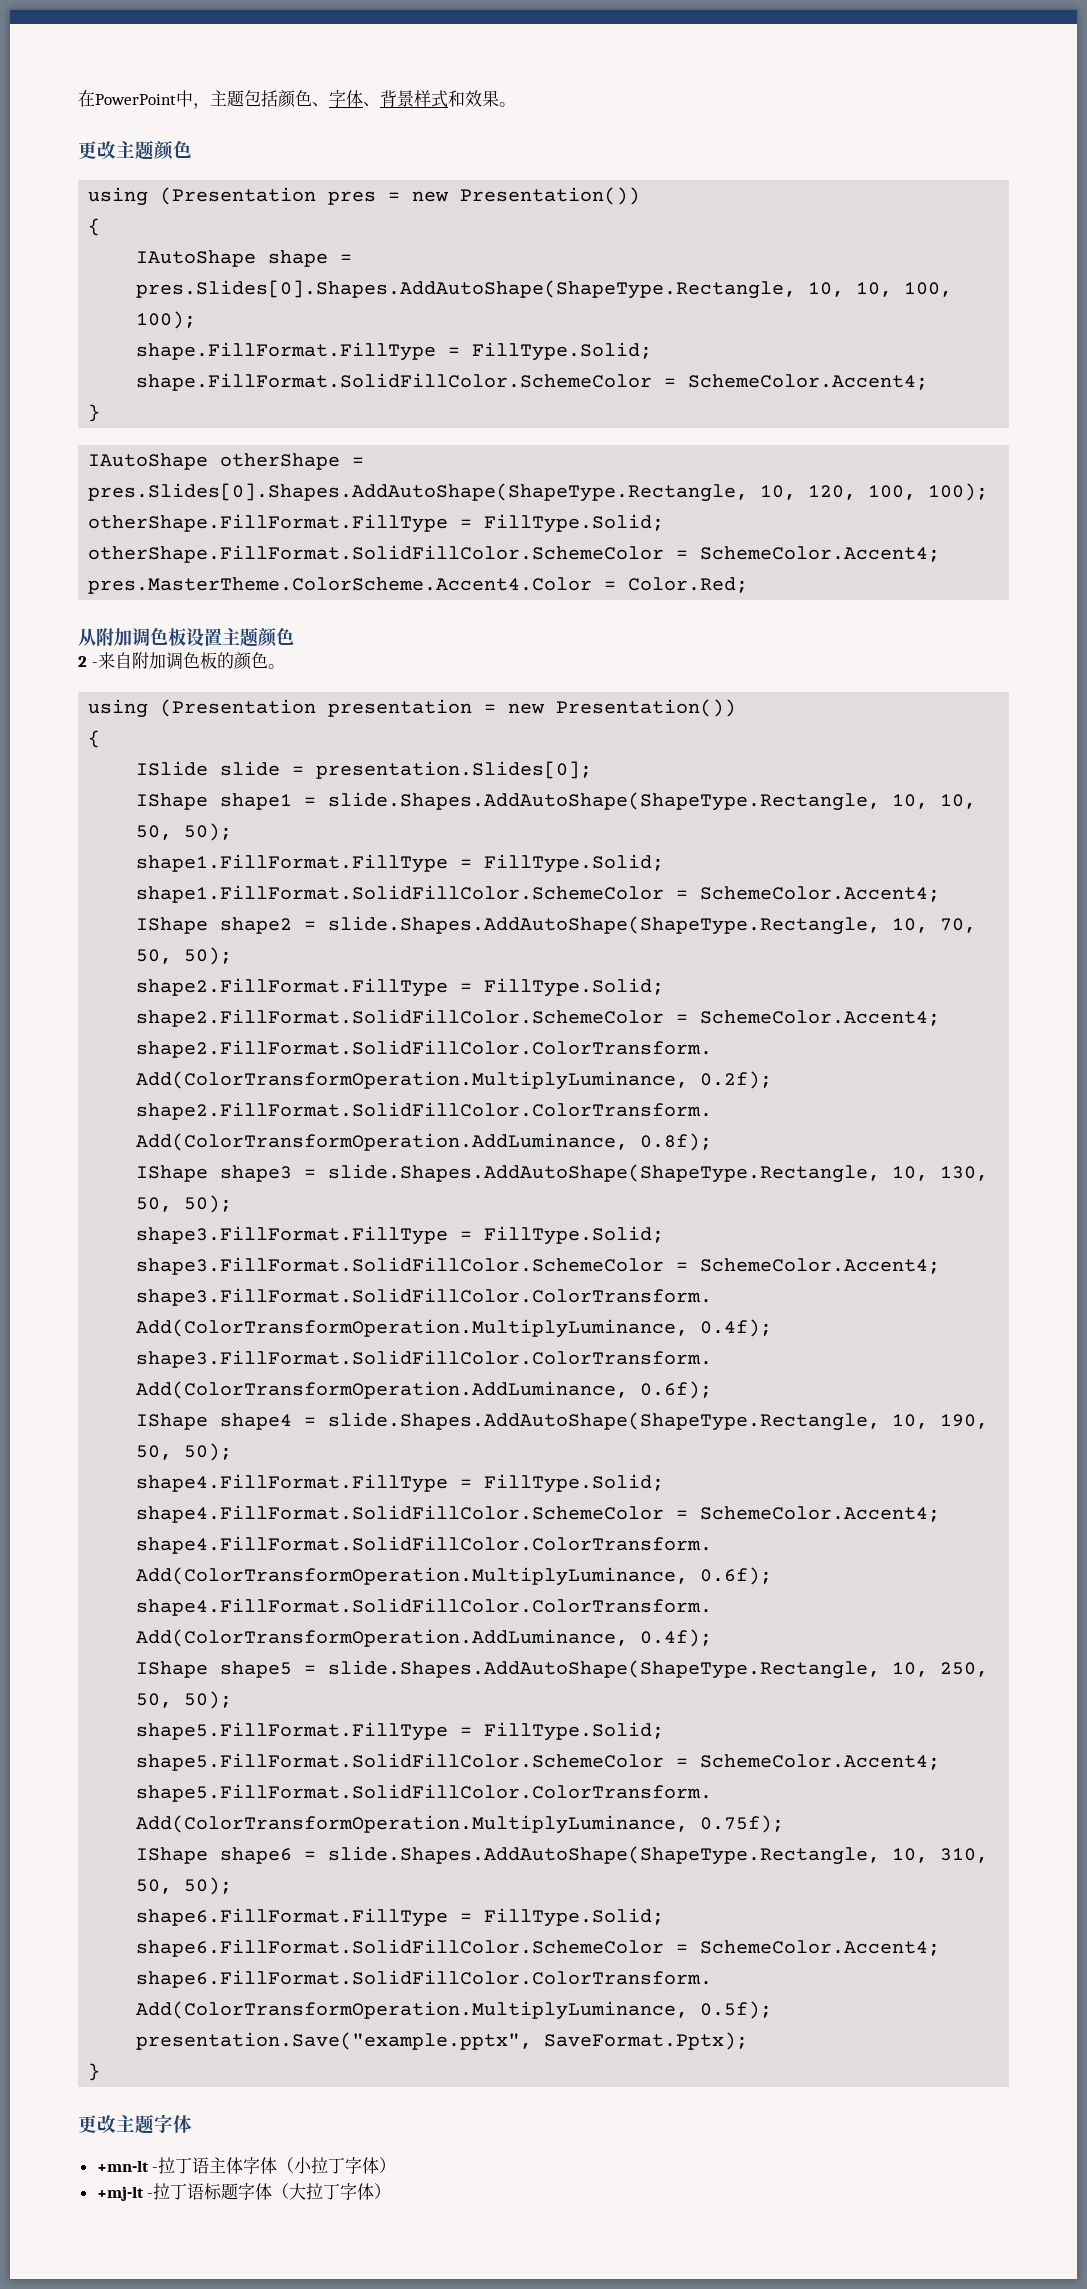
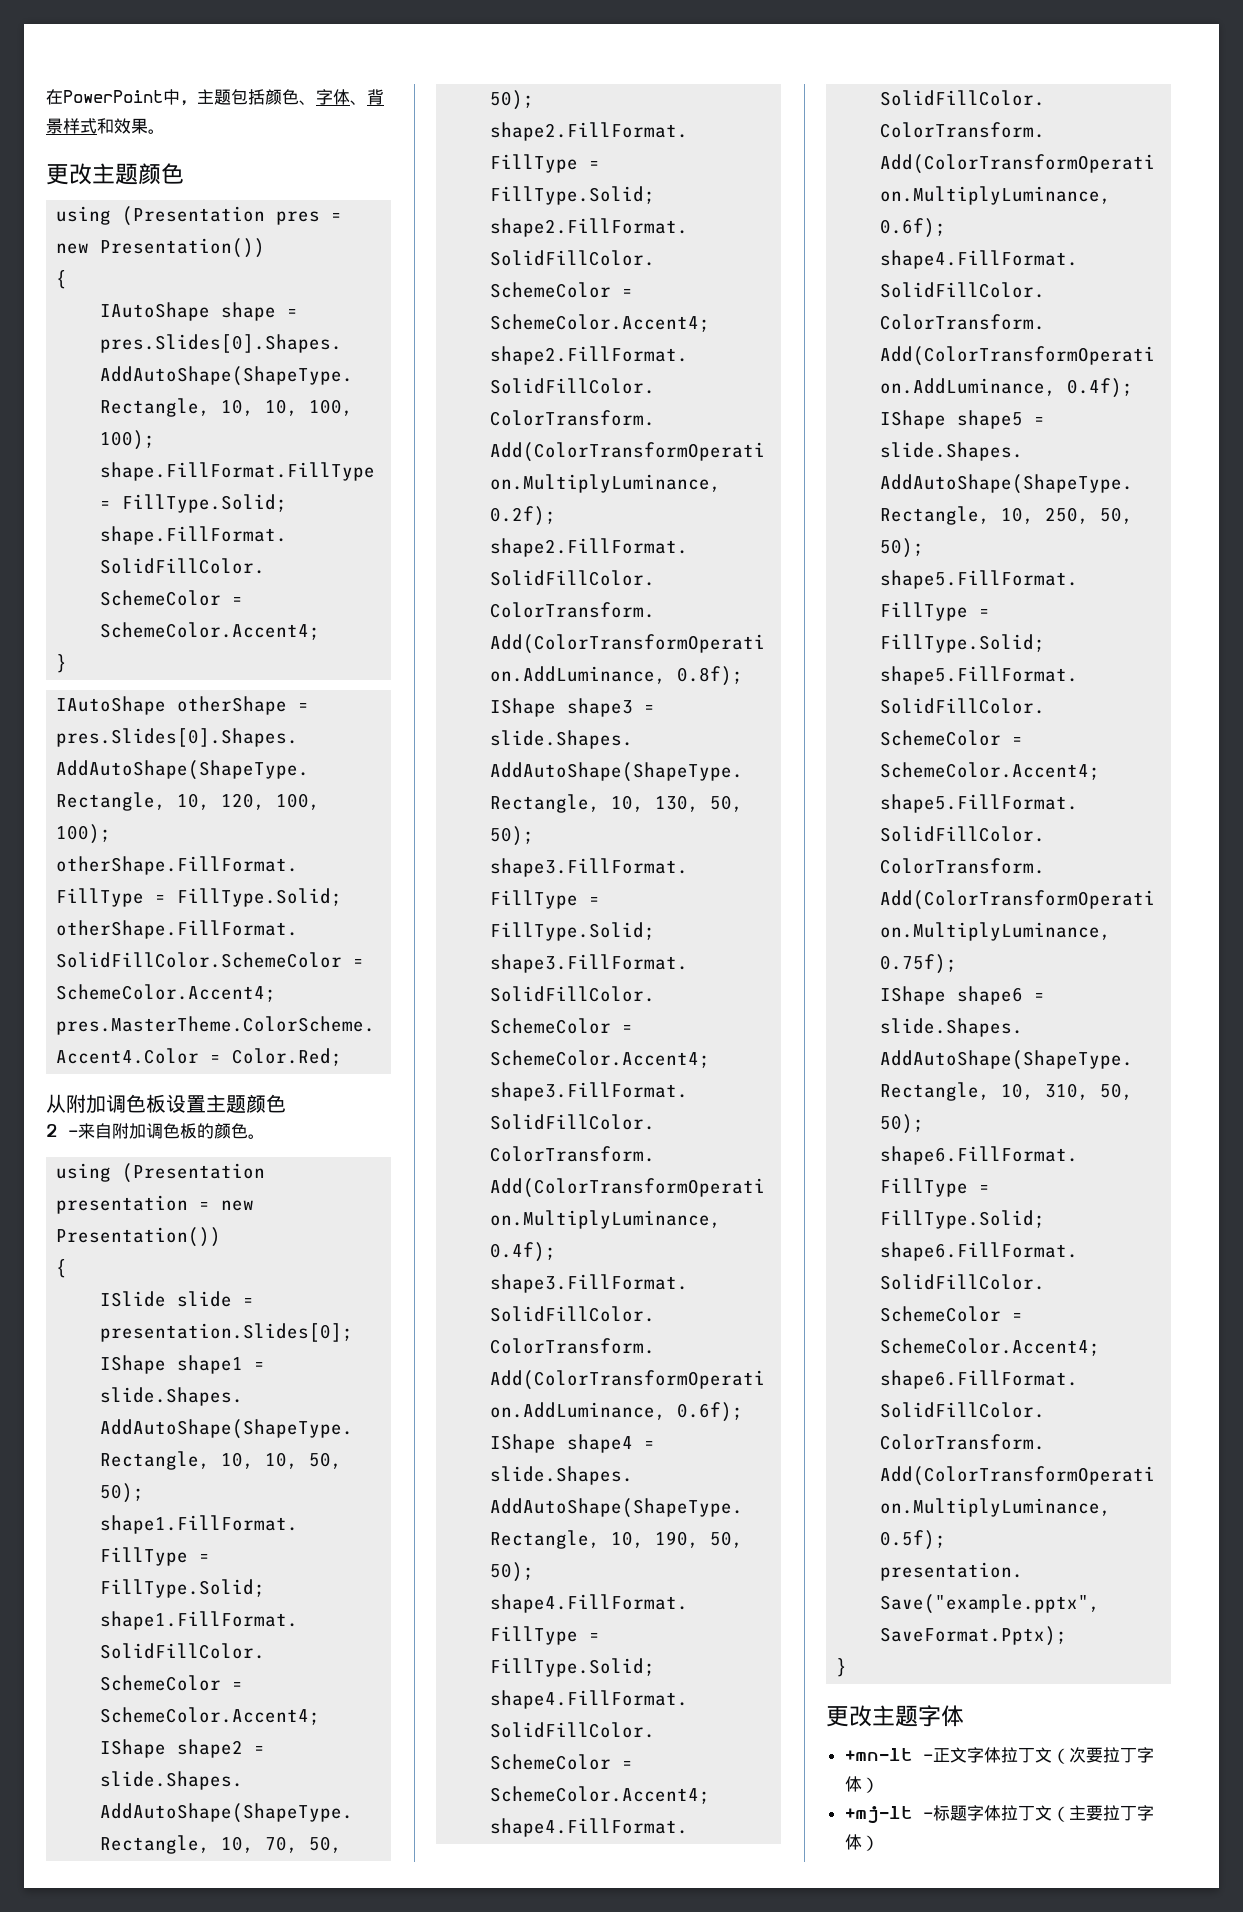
[158,2157,313,2174] 拉丁语主体字体（小 -> [932,1747,1103,1764] 正文字体拉丁文（次要
[153,2183,205,2200] 拉丁语 -> (933, 1815) none
[272,2183,307,2200] （大 -> [1000,1805,1103,1822] 拉丁文（主要

